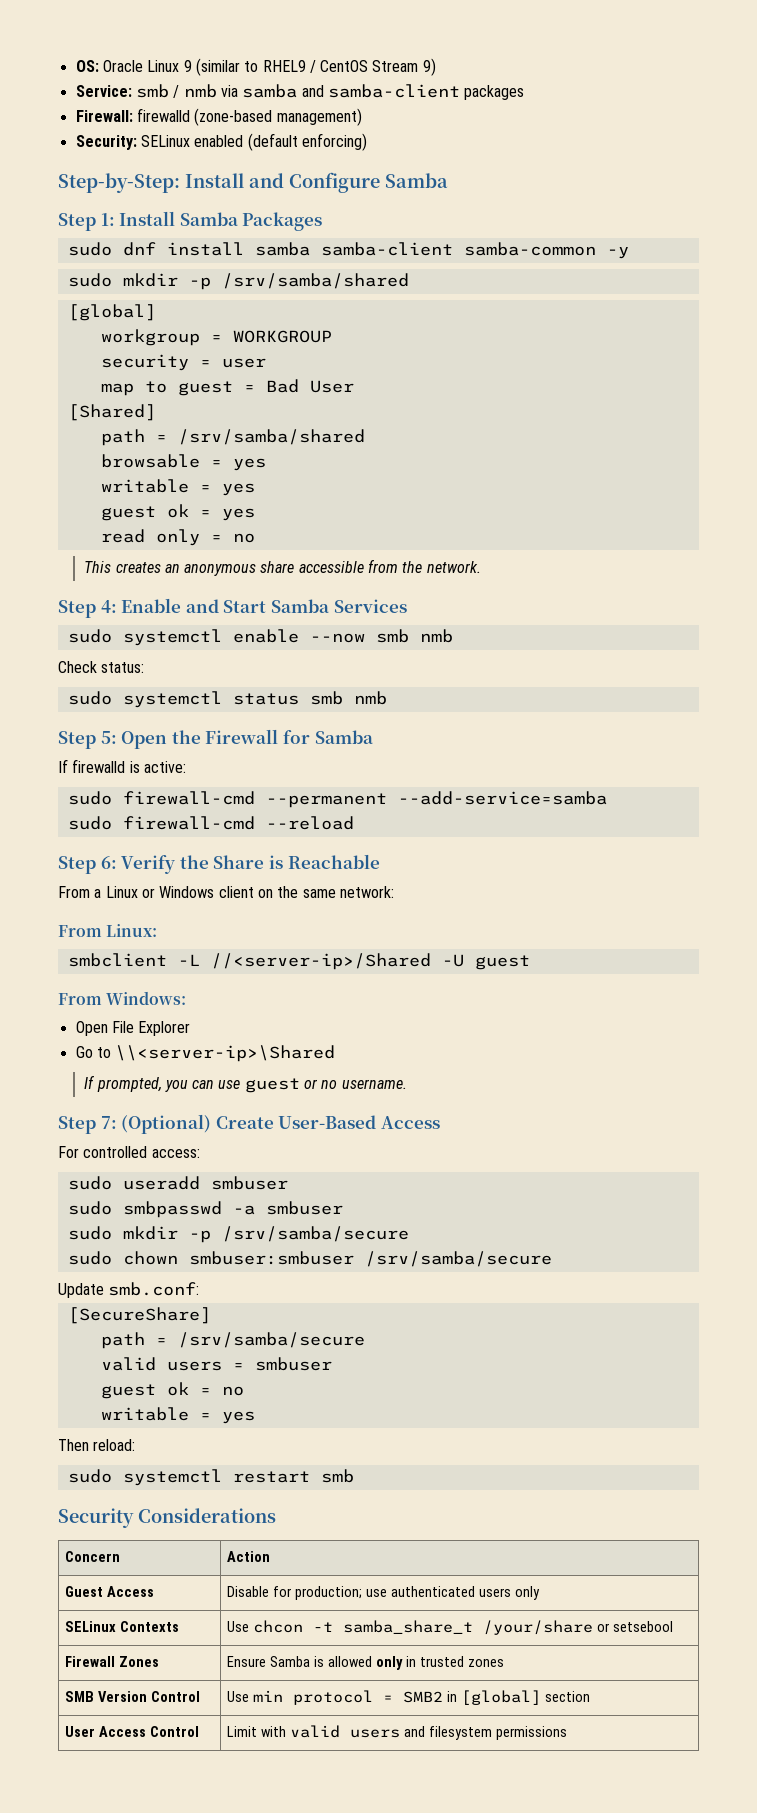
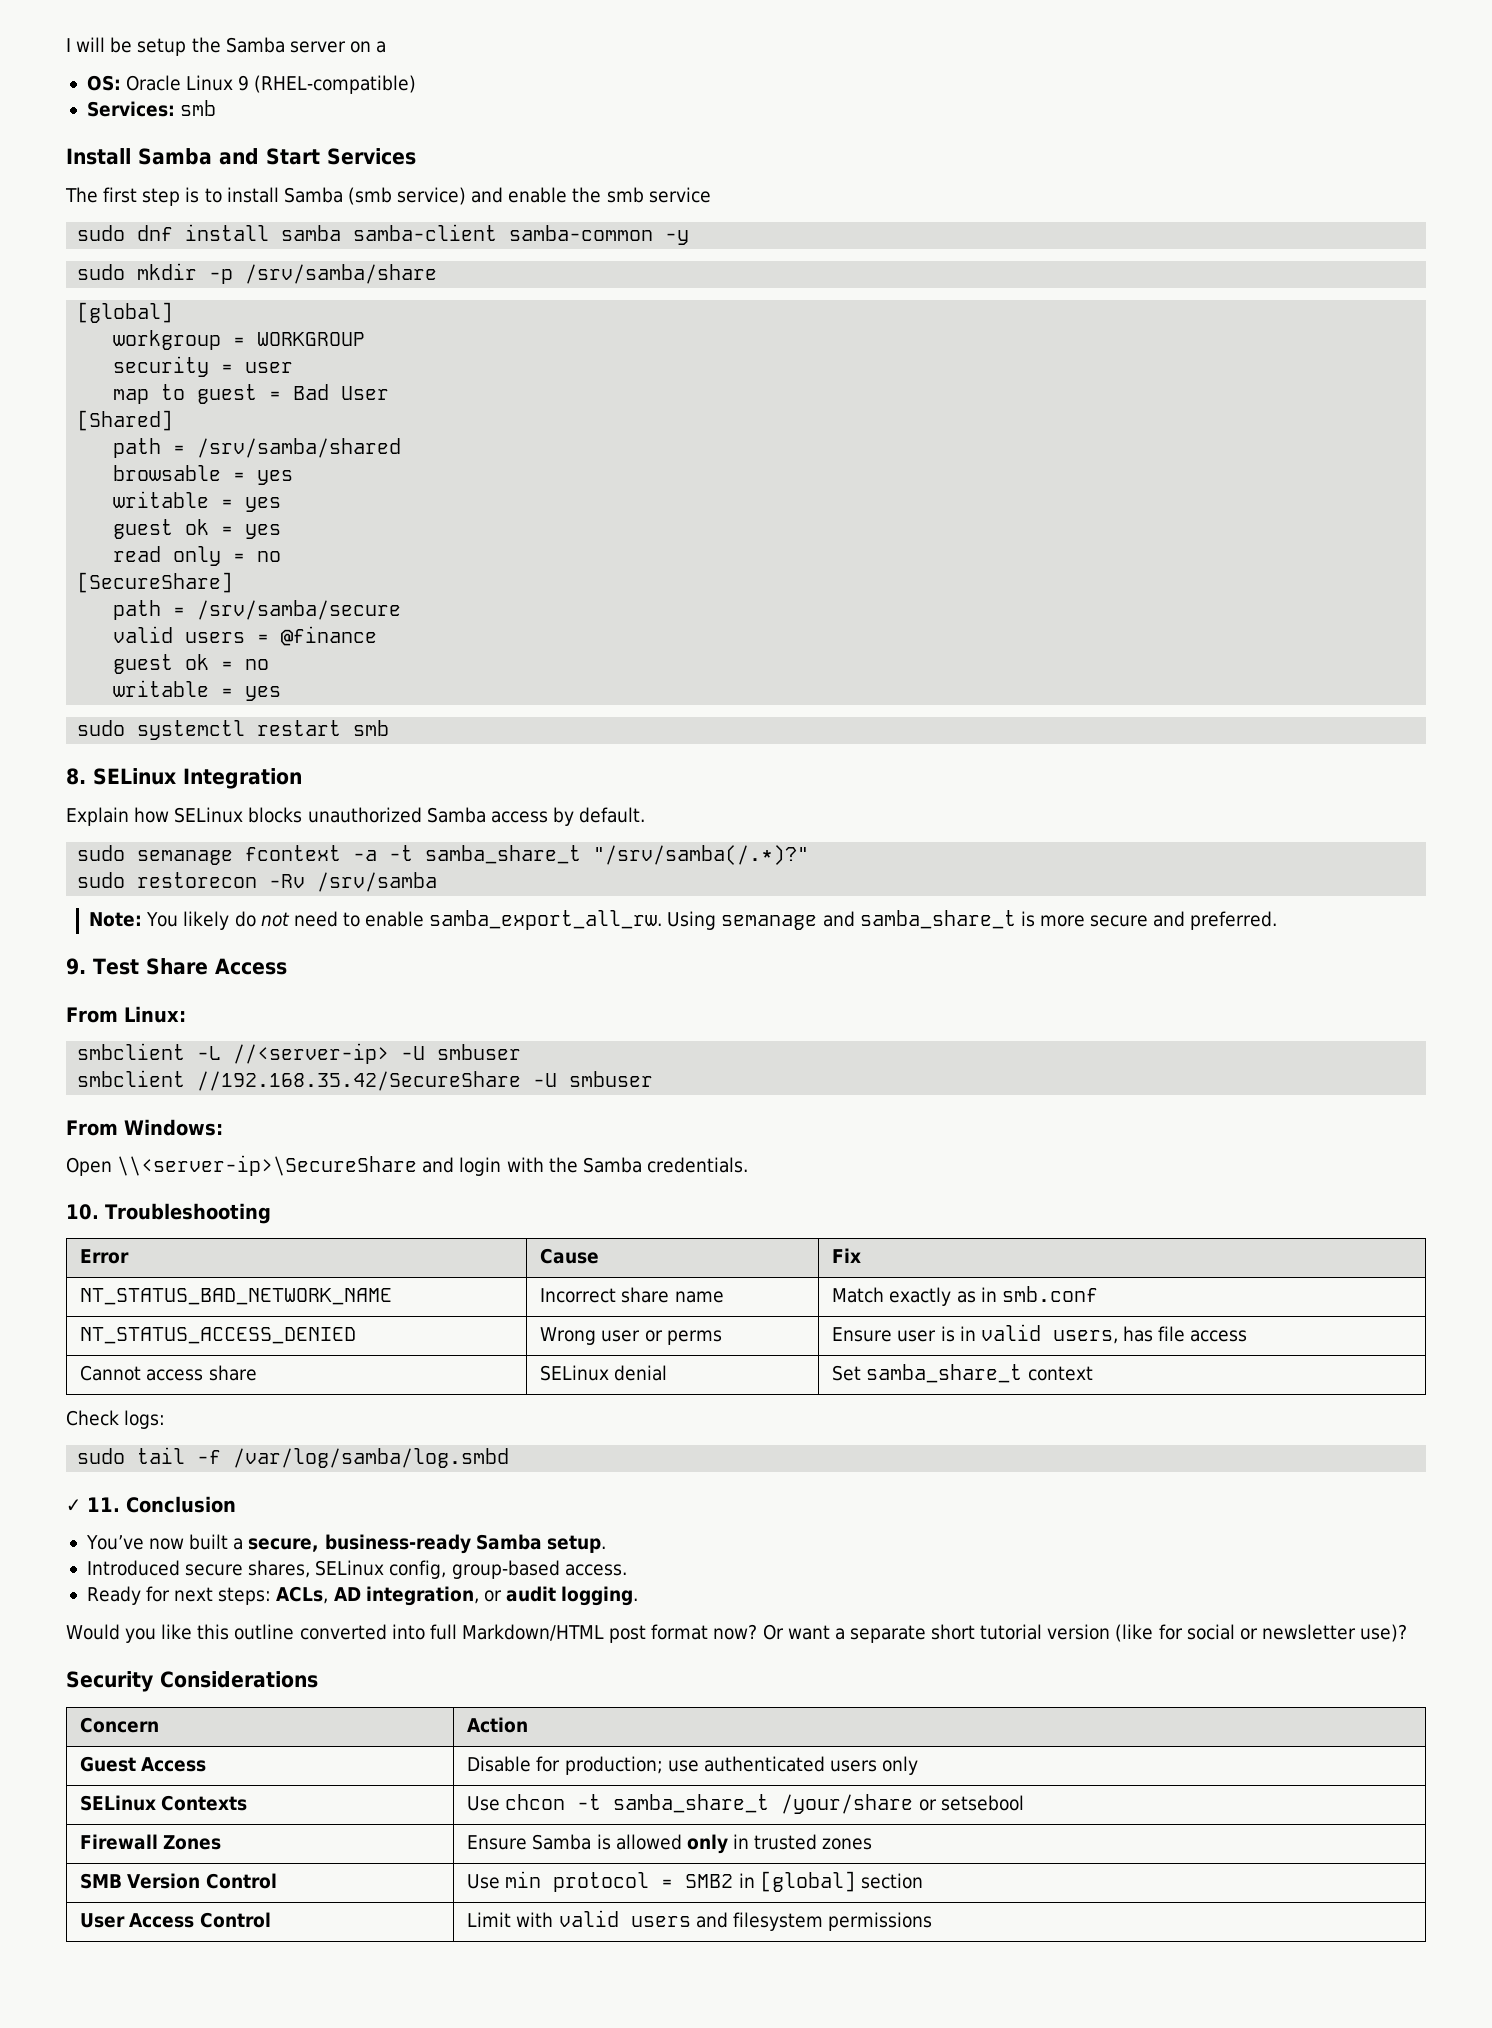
[75,58,436,76] [75,84,525,100] [75,108,362,126] [75,133,367,151] [58,172,448,193] [58,211,323,231] OS: Oracle Linux 9 (similar to RHEL9 / CentOS Stream 9) // Service: smb / nmb via samba and samba-client packages // Firewall: firewalld (zone-based management) // Security: SELinux enabled (default enforcing) // Step-by-Step: Install and Configure Samba // Step 1: Install Samba Packages -> [66,37,387,56] [86,75,417,94] [86,100,217,117] [66,148,416,165] [65,187,711,206] I will be setup the Samba server on a // OS: Oracle Linux 9 (RHEL-compatible) // Services: smb // Install Samba and Start Services // The first step is to install Samba (smb service) and enable the smb service
[221,273,409,289] /srv/samba/shared -> [245,264,438,284] /srv/samba/share
[84,559,481,576] [58,598,407,618] [67,629,453,646] [58,661,145,673] [67,691,387,708] [58,729,373,749] [58,759,186,773] [67,791,607,808] [67,816,354,830] [58,854,380,874] [58,886,394,898] [58,924,158,937] [67,953,530,970] [58,991,187,1005] [75,1021,191,1036] [75,1045,336,1062] [84,1075,407,1093] [58,1114,440,1134] [58,1146,200,1158] [67,1176,288,1190] [67,1201,343,1218] [67,1226,409,1243] [67,1251,552,1267] [58,1282,200,1298] // This creates an anonymous share accessible from the network. // Step 4: Enable and Start Samba Services // sudo systemctl enable --now smb nmb // Check status: // sudo systemctl status smb nmb // Step 5: Open the Firewall for Samba // If firewalld is active: // sudo firewall-cmd --permanent --add-service=samba // sudo firewall-cmd --reload // Step 6: Verify the Share is Reachable // From a Linux or Windows client on the same network: // From Linux: // smbclient -L //<server-ip>/Shared -U guest // From Windows: // Open File Explorer // Go to \\<server-ip>\Shared // If prompted, you can use guest or no username. // Step 7: (Optional) Create User-Based Access // For controlled access: // sudo useradd smbuser // sudo smbpasswd -a smbuser // sudo mkdir -p /srv/samba/secure // sudo chown smbuser:smbuser /srv/samba/secure // Update smb.conf: -> (282, 556) none
[254,1357,332,1371] smbuser -> [281,626,378,646] @finance
[58,1439,136,1451] // Then reload: -> (282, 693) none
(354, 1476) none -> [66,768,302,789] [66,807,646,826] [77,845,810,865] [77,872,438,892] [89,910,1278,930] [66,958,287,975] [66,1006,186,1023] [77,1043,522,1064] [77,1070,654,1091] [66,1119,223,1136] [66,1155,748,1176] [66,1203,271,1224] [80,1249,130,1264] [540,1248,600,1264] [832,1248,862,1263] [80,1288,393,1305] [540,1287,724,1303] [832,1286,1098,1306] [80,1327,357,1344] [540,1327,722,1345] [832,1324,1248,1344] [80,1365,257,1381] [540,1365,668,1381] [832,1364,1093,1383] [66,1410,166,1429] [77,1447,510,1468] [66,1496,236,1513] [85,1534,606,1554] [86,1560,627,1579] [86,1586,639,1606] [66,1624,1408,1643] // 8. SELinux Integration // Explain how SELinux blocks unauthorized Samba access by default. // sudo semanage fcontext -a -t samba_share_t "/srv/samba(/.*)?" // sudo restorecon -Rv /srv/samba // Note: You likely do not need to enable samba_export_all_rw. Using semanage and samba_share_t is more secure and preferred. // 9. Test Share Access // From Linux: // smbclient -L //<server-ip> -U smbuser // smbclient //192.168.35.42/SecureShare -U smbuser // From Windows: // Open \\<server-ip>\SecureShare and login with the Samba credentials. // 10. Troubleshooting // Error | Cause | Fix // NT_STATUS_BAD_NETWORK_NAME | Incorrect share name | Match exactly as in smb.conf // NT_STATUS_ACCESS_DENIED | Wrong user or perms | Ensure user is in valid users, has file access // Cannot access share | SELinux denial | Set samba_share_t context // Check logs: // sudo tail -f /var/log/samba/log.smbd // ✓ 11. Conclusion // You’ve now built a secure, business-ready Samba setup. // Introduced secure shares, SELinux config, group-based access. // Ready for next steps: ACLs, AD integration, or audit logging. // Would you like this outline converted into full Markdown/HTML post format now? Or want a separate short tutorial version (like for social or newsletter use)?

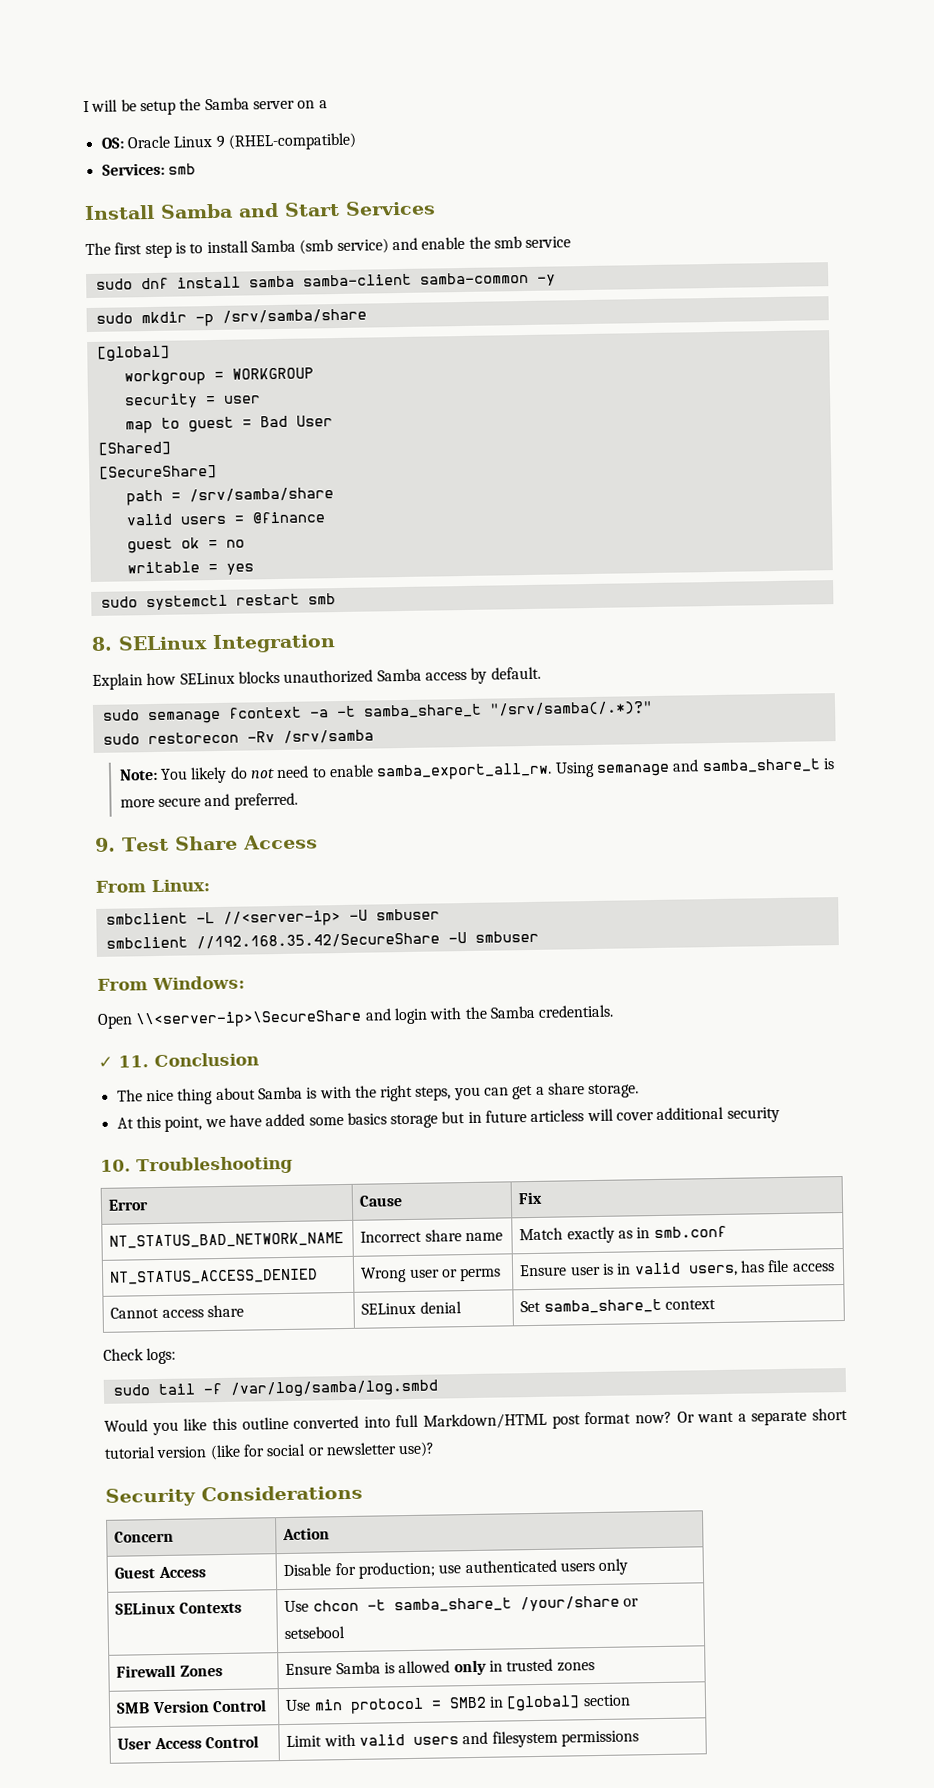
[113,438,402,458] [113,465,294,485] [113,491,282,512] [113,519,282,539] [113,546,282,566] // path = /srv/samba/shared // browsable = yes // writable = yes // guest ok = yes // read only = no -> (171, 448) none
[197,600,402,620] /srv/samba/secure -> [188,487,334,503] /srv/samba/share
(748, 1165) none -> [98,1052,259,1068] [116,1082,640,1105] [116,1106,780,1132] // ✓ 11. Conclusion // The nice thing about Samba is with the right steps, you can get a share storage. // At this point, we have added some basics storage but in future articless will cover additional security
[66,1496,236,1513] [85,1534,606,1554] [86,1560,627,1579] [86,1586,639,1606] // ✓ 11. Conclusion // You’ve now built a secure, business-ready Samba setup. // Introduced secure shares, SELinux config, group-based access. // Ready for next steps: ACLs, AD integration, or audit logging. -> (439, 1388) none

